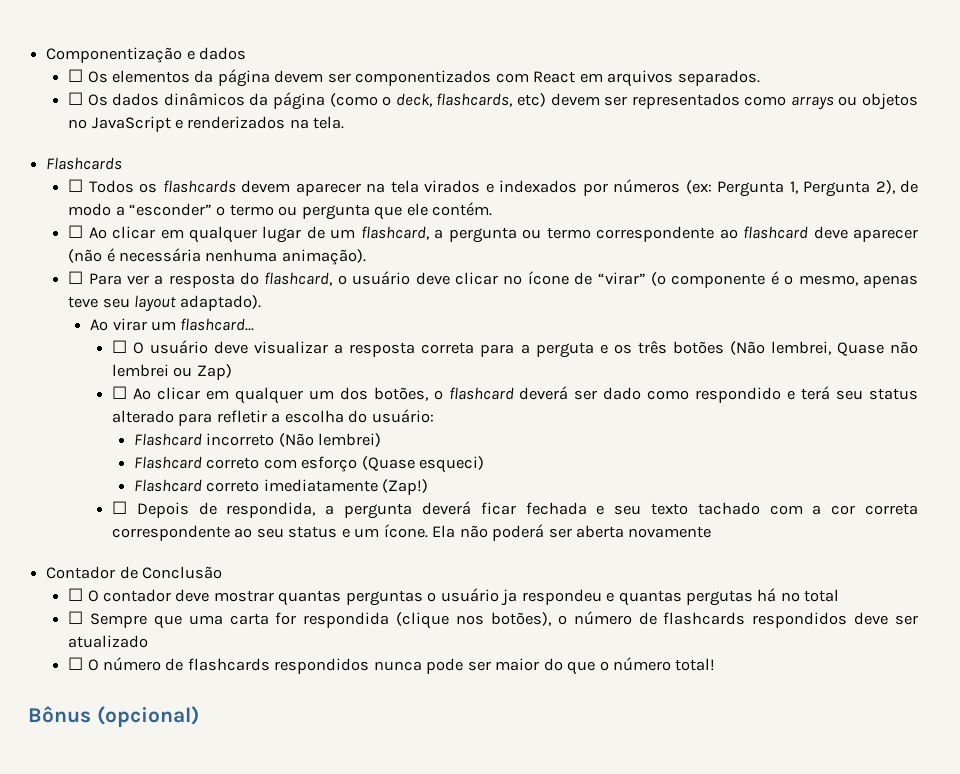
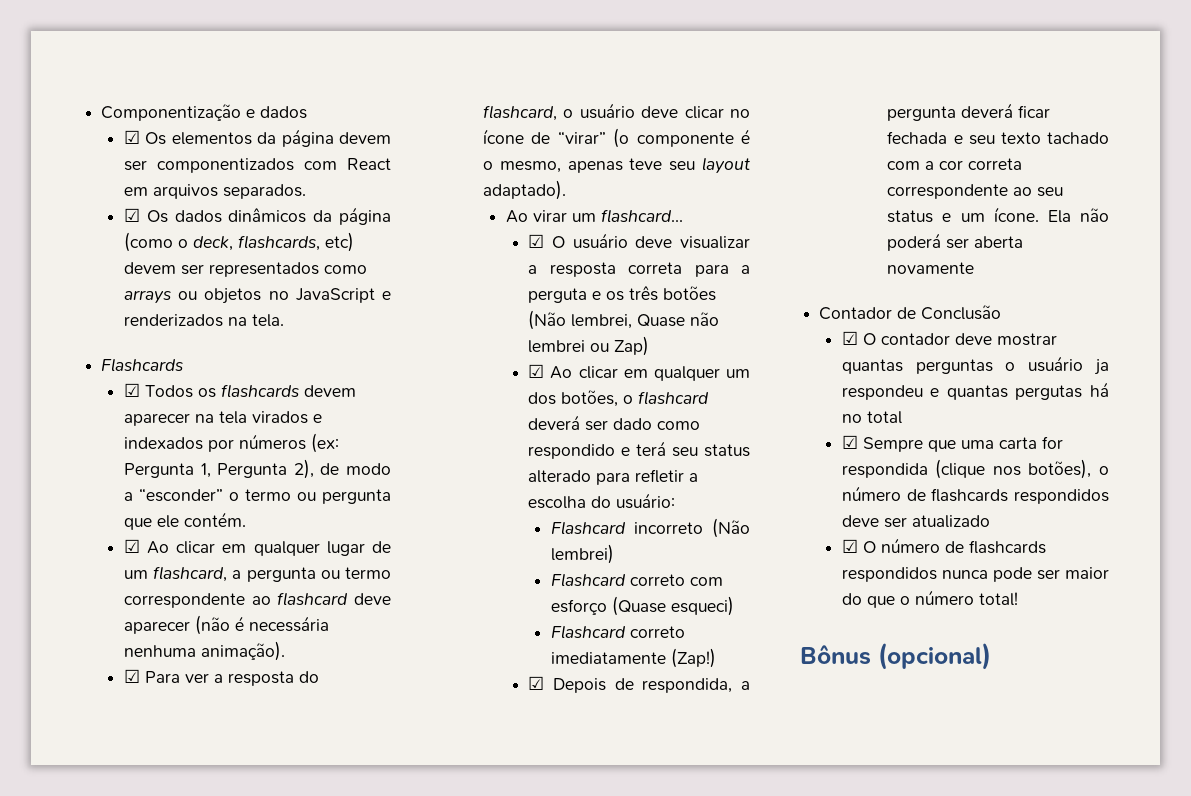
[68,69,84,82] ☐ -> [123,130,140,144] ☑
[68,92,84,105] ☐ -> [123,208,140,222] ☑
[68,179,84,192] ☐ -> [123,383,140,397] ☑
[68,225,84,238] ☐ -> [123,539,140,553] ☑
[68,271,84,284] ☐ -> [123,669,140,683] ☑
[111,340,127,353] ☐ -> [528,234,545,248] ☑
[111,386,127,399] ☐ -> [528,364,545,378] ☑
[111,501,127,514] ☐ -> [528,676,545,690] ☑
[68,588,84,601] ☐ -> [841,331,858,345] ☑
[68,611,84,624] ☐ -> [841,435,858,449] ☑
[68,657,84,670] ☐ -> [841,539,858,553] ☑

